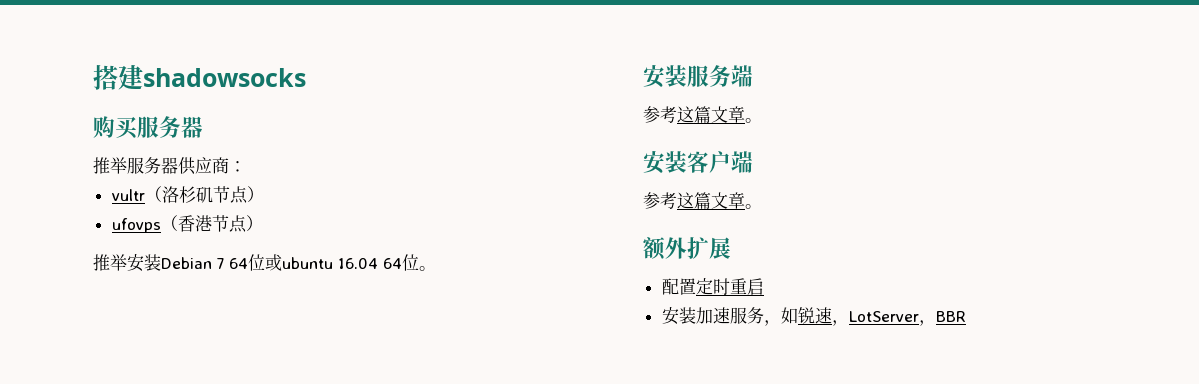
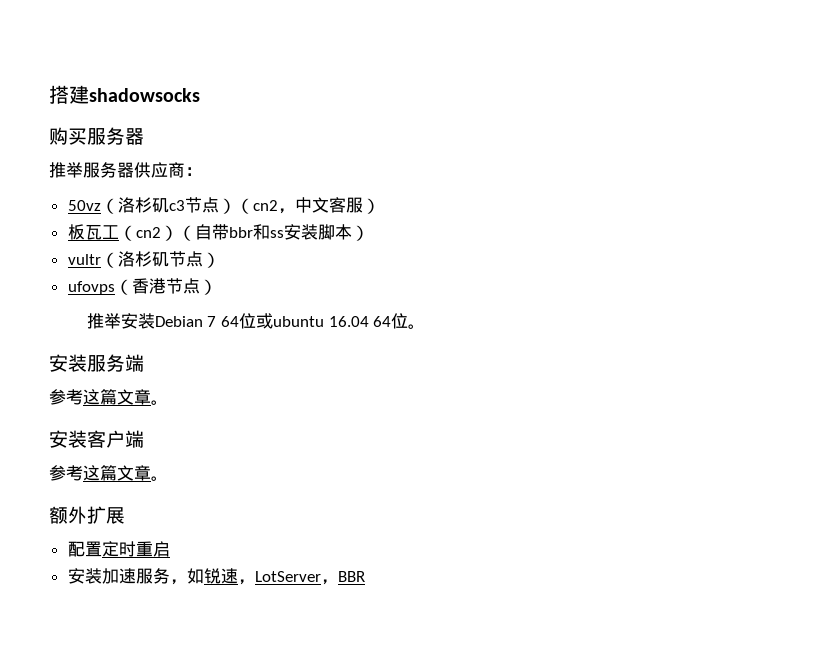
(246, 166) none -> [67,197,380,214] [67,224,369,241] // 50vz（洛杉矶c3节点）（cn2，中文客服） // 板瓦工（cn2）（自带bbr和ss安装脚本）

